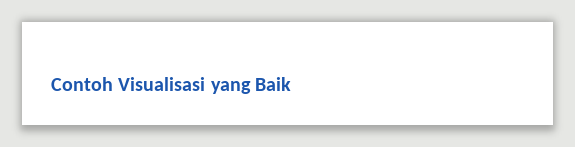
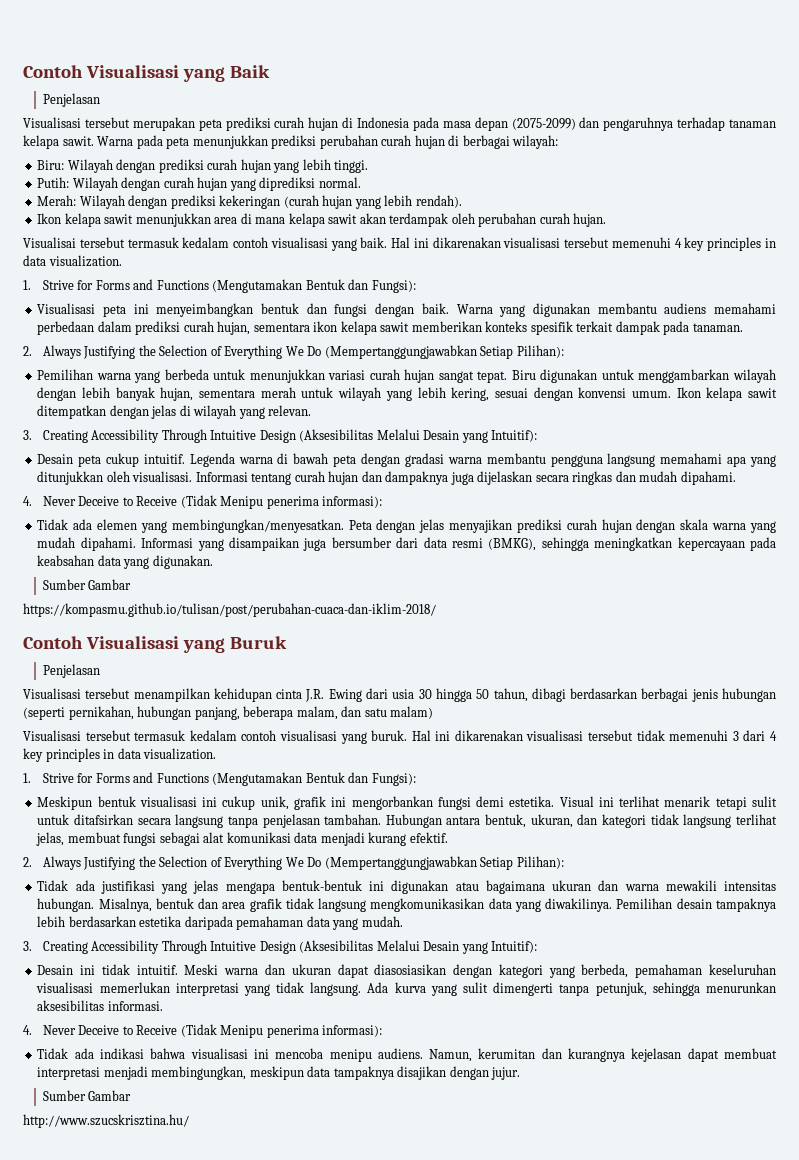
(291, 84) none -> [42,93,100,107] [23,117,776,131] [23,135,559,149] [37,159,369,173] [37,177,361,191] [37,195,462,209] [37,213,607,227] [23,237,776,251] [23,255,122,267] [23,279,416,293] [37,303,776,317] [37,321,743,335] [23,345,564,359] [37,369,776,383] [37,387,778,401] [37,405,312,419] [23,429,538,443] [37,453,777,467] [37,471,736,485] [23,495,383,509] [37,519,777,533] [37,537,776,551] [37,555,213,569] [42,579,132,590] [23,603,436,617] [23,636,287,653] [42,664,100,678] [23,688,776,702] [23,706,434,720] [23,730,777,744] [23,748,217,762] [23,772,416,786] [37,796,778,810] [37,814,777,828] [36,832,448,846] [23,856,564,870] [37,880,776,894] [37,898,777,912] [37,916,403,930] [23,940,538,954] [37,964,776,978] [36,982,776,996] [37,1000,163,1011] [23,1024,383,1038] [37,1048,778,1062] [37,1066,521,1080] [42,1090,132,1101] [23,1114,189,1128] // Penjelasan // Visualisasi tersebut merupakan peta prediksi curah hujan di Indonesia pada masa depan (2075-2099) dan pengaruhnya terhadap tanaman kelapa sawit. Warna pada peta menunjukkan prediksi perubahan curah hujan di berbagai wilayah: // Biru: Wilayah dengan prediksi curah hujan yang lebih tinggi. // Putih: Wilayah dengan curah hujan yang diprediksi normal. // Merah: Wilayah dengan prediksi kekeringan (curah hujan yang lebih rendah). // Ikon kelapa sawit menunjukkan area di mana kelapa sawit akan terdampak oleh perubahan curah hujan. // Visualisai tersebut termasuk kedalam contoh visualisasi yang baik. Hal ini dikarenakan visualisasi tersebut memenuhi 4 key principles in data visualization. // 1. Strive for Forms and Functions (Mengutamakan Bentuk dan Fungsi): // Visualisasi peta ini menyeimbangkan bentuk dan fungsi dengan baik. Warna yang digunakan membantu audiens memahami perbedaan dalam prediksi curah hujan, sementara ikon kelapa sawit memberikan konteks spesifik terkait dampak pada tanaman. // 2. Always Justifying the Selection of Everything We Do (Mempertanggungjawabkan Setiap Pilihan): // Pemilihan warna yang berbeda untuk menunjukkan variasi curah hujan sangat tepat. Biru digunakan untuk menggambarkan wilayah dengan lebih banyak hujan, sementara merah untuk wilayah yang lebih kering, sesuai dengan konvensi umum. Ikon kelapa sawit ditempatkan dengan jelas di wilayah yang relevan. // 3. Creating Accessibility Through Intuitive Design (Aksesibilitas Melalui Desain yang Intuitif): // Desain peta cukup intuitif. Legenda warna di bawah peta dengan gradasi warna membantu pengguna langsung memahami apa yang ditunjukkan oleh visualisasi. Informasi tentang curah hujan dan dampaknya juga dijelaskan secara ringkas dan mudah dipahami. // 4. Never Deceive to Receive (Tidak Menipu penerima informasi): // Tidak ada elemen yang membingungkan/menyesatkan. Peta dengan jelas menyajikan prediksi curah hujan dengan skala warna yang mudah dipahami. Informasi yang disampaikan juga bersumber dari data resmi (BMKG), sehingga meningkatkan kepercayaan pada keabsahan data yang digunakan. // Sumber Gambar // https://kompasmu.github.io/tulisan/post/perubahan-cuaca-dan-iklim-2018/ // Contoh Visualisasi yang Buruk // Penjelasan // Visualisasi tersebut menampilkan kehidupan cinta J.R. Ewing dari usia 30 hingga 50 tahun, dibagi berdasarkan berbagai jenis hubungan (seperti pernikahan, hubungan panjang, beberapa malam, dan satu malam) // Visualisasi tersebut termasuk kedalam contoh visualisasi yang buruk. Hal ini dikarenakan visualisasi tersebut tidak memenuhi 3 dari 4 key principles in data visualization. // 1. Strive for Forms and Functions (Mengutamakan Bentuk dan Fungsi): // Meskipun bentuk visualisasi ini cukup unik, grafik ini mengorbankan fungsi demi estetika. Visual ini terlihat menarik tetapi sulit untuk ditafsirkan secara langsung tanpa penjelasan tambahan. Hubungan antara bentuk, ukuran, dan kategori tidak langsung terlihat jelas, membuat fungsi sebagai alat komunikasi data menjadi kurang efektif. // 2. Always Justifying the Selection of Everything We Do (Mempertanggungjawabkan Setiap Pilihan): // Tidak ada justifikasi yang jelas mengapa bentuk-bentuk ini digunakan atau bagaimana ukuran dan warna mewakili intensitas hubungan. Misalnya, bentuk dan area grafik tidak langsung mengkomunikasikan data yang diwakilinya. Pemilihan desain tampaknya lebih berdasarkan estetika daripada pemahaman data yang mudah. // 3. Creating Accessibility Through Intuitive Design (Aksesibilitas Melalui Desain yang Intuitif): // Desain ini tidak intuitif. Meski warna dan ukuran dapat diasosiasikan dengan kategori yang berbeda, pemahaman keseluruhan visualisasi memerlukan interpretasi yang tidak langsung. Ada kurva yang sulit dimengerti tanpa petunjuk, sehingga menurunkan aksesibilitas informasi. // 4. Never Deceive to Receive (Tidak Menipu penerima informasi): // Tidak ada indikasi bahwa visualisasi ini mencoba menipu audiens. Namun, kerumitan dan kurangnya kejelasan dapat membuat interpretasi menjadi membingungkan, meskipun data tampaknya disajikan dengan jujur. // Sumber Gambar // http://www.szucskrisztina.hu/

